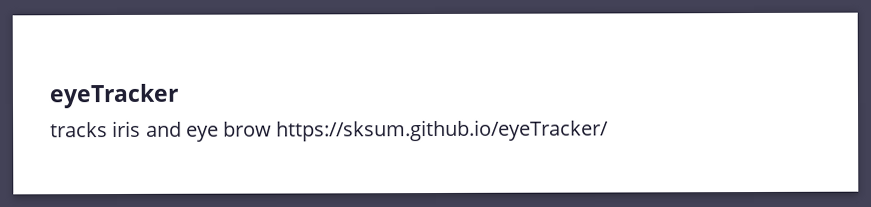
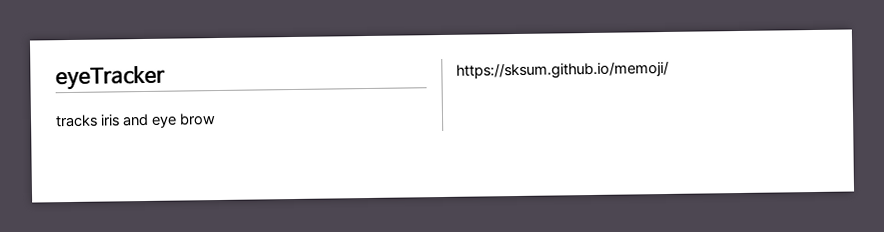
[276,119,610,142] https://sksum.github.io/eyeTracker/ -> [456,60,669,80] https://sksum.github.io/memoji/

